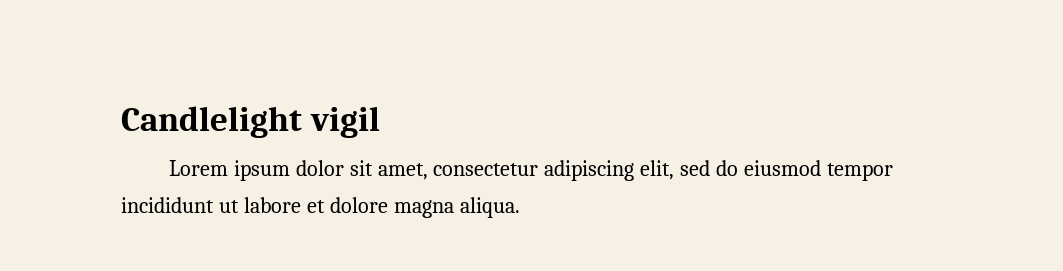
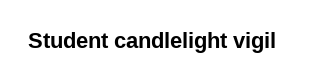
[121,106,302,138] Candlelight -> [28,32,228,53] Student candlelight
[168,160,894,181] [121,197,520,218] // Lorem ipsum dolor sit amet, consectetur adipiscing elit, sed do eiusmod tempor incididunt ut labore et dolore magna aliqua. -> (276, 42) none

